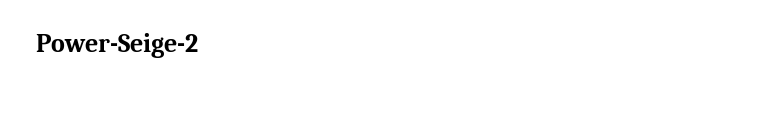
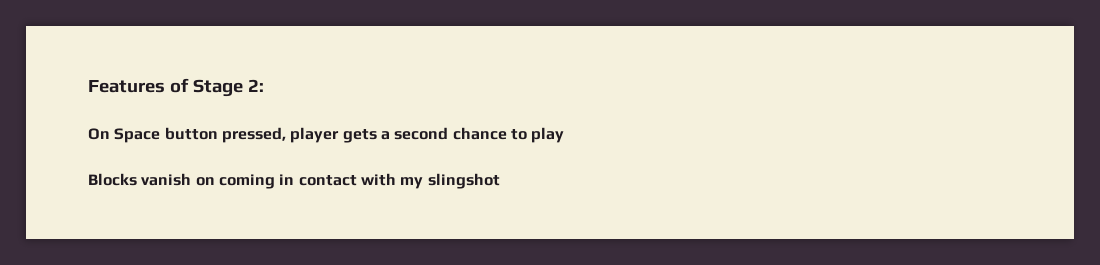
[36,33,198,58] Power-Seige-2 -> [88,78,264,97] [88,127,565,143] [88,173,500,189] Features of Stage 2: // On Space button pressed, player gets a second chance to play // Blocks vanish on coming in contact with my slingshot

